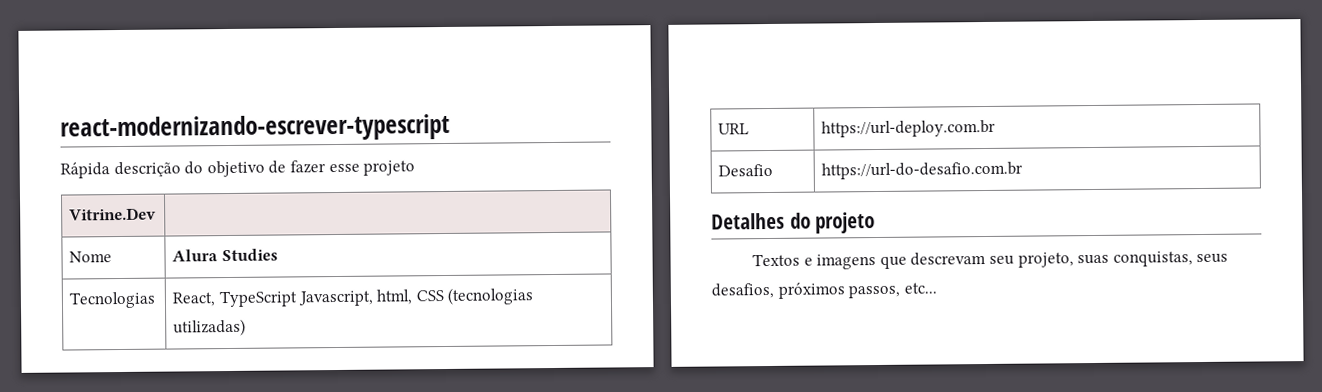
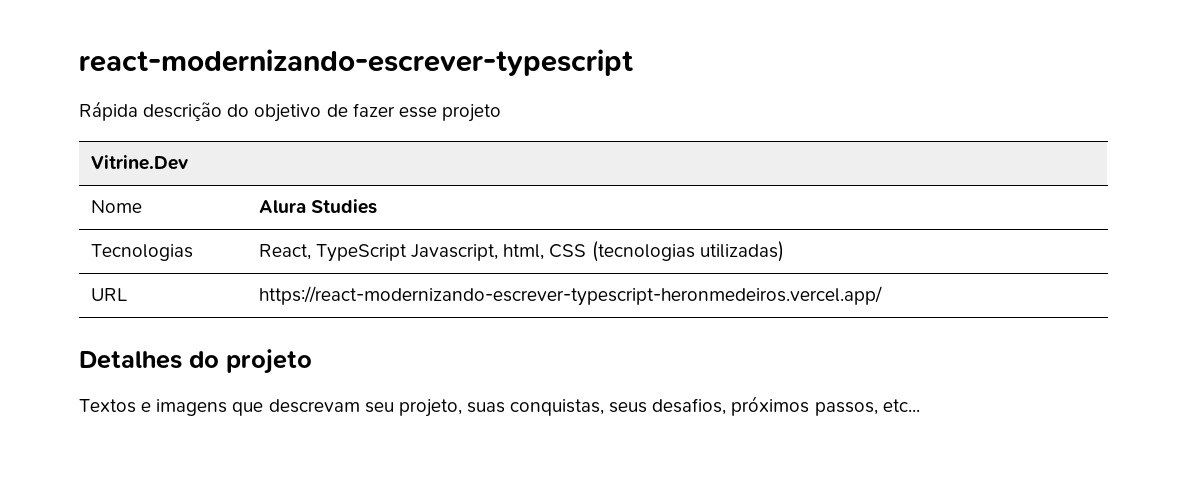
[821,119,997,138] [718,163,774,177] [821,161,1024,180] https://url-deploy.com.br // Desafio | https://url-do-desafio.com.br -> [258,286,882,306] https://react-modernizando-escrever-typescript-heronmedeiros.vercel.app/

